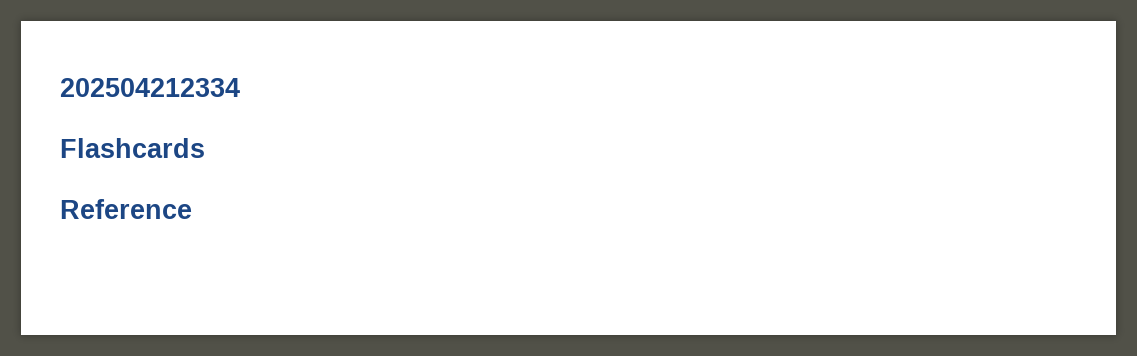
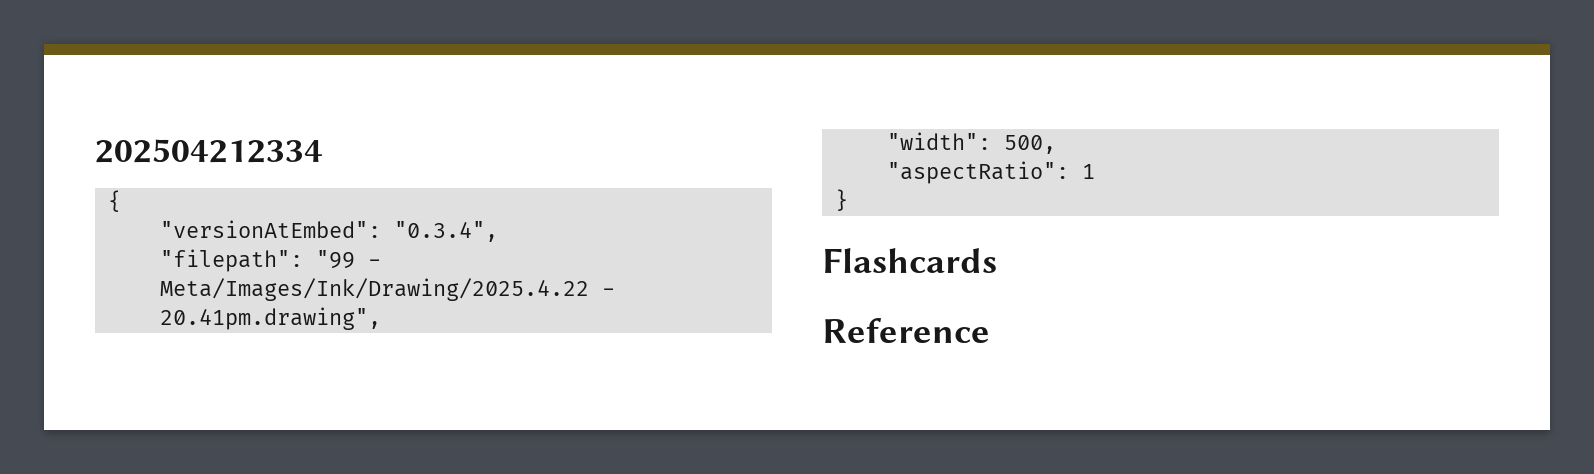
(240, 87) none -> [107,190,121,212] [159,220,498,242] [159,249,381,272] [159,278,615,301] [159,307,381,330] [886,132,1056,154] [886,161,1095,184] [834,189,848,211] // { // "versionAtEmbed": "0.3.4", // "filepath": "99 - Meta/Images/Ink/Drawing/2025.4.22 - 20.41pm.drawing", // "width": 500, // "aspectRatio": 1 // }

